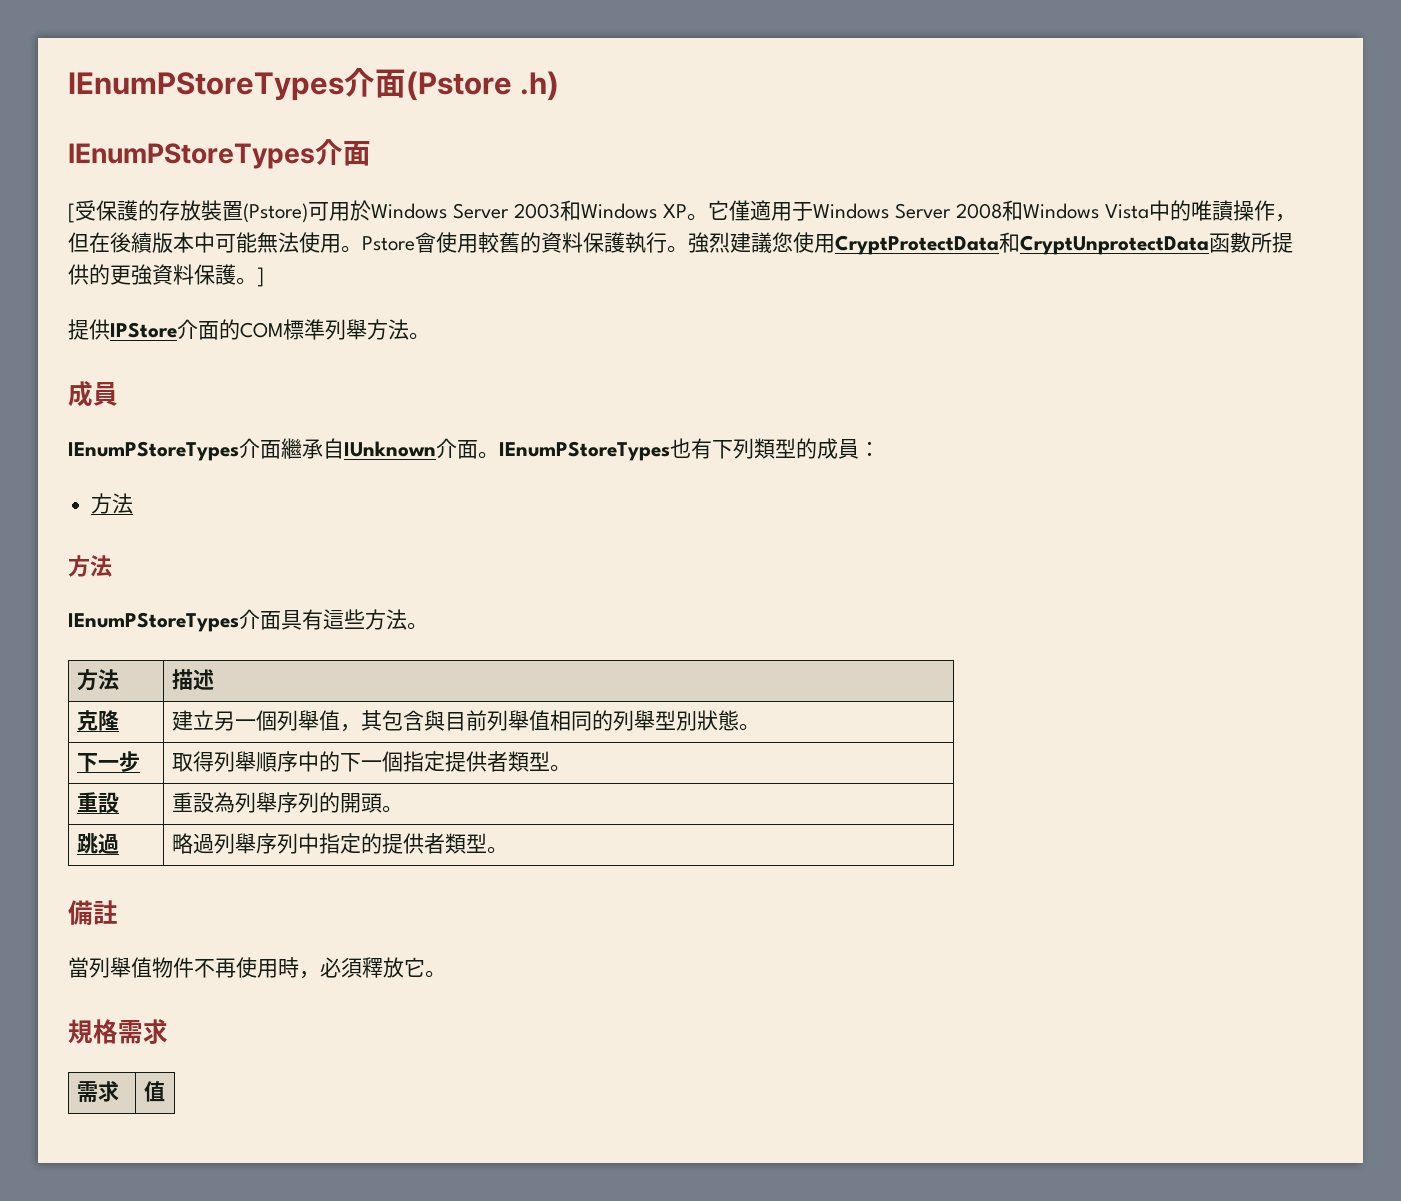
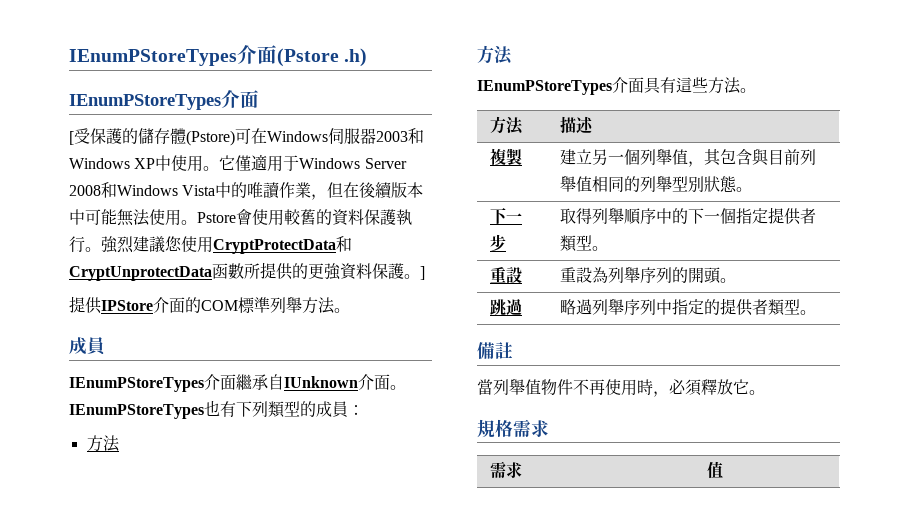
[159,200,509,223] 存放裝置(Pstore)可用於Windows Server -> [138,128,376,146] 儲存體(Pstore)可在Windows伺服器
(687, 211) none -> [155,155,204,172] 中使用
[1233,200,1275,221] 操作 -> [279,182,312,198] 作業
[76,710,119,731] 克隆 -> [489,148,522,165] 複製

